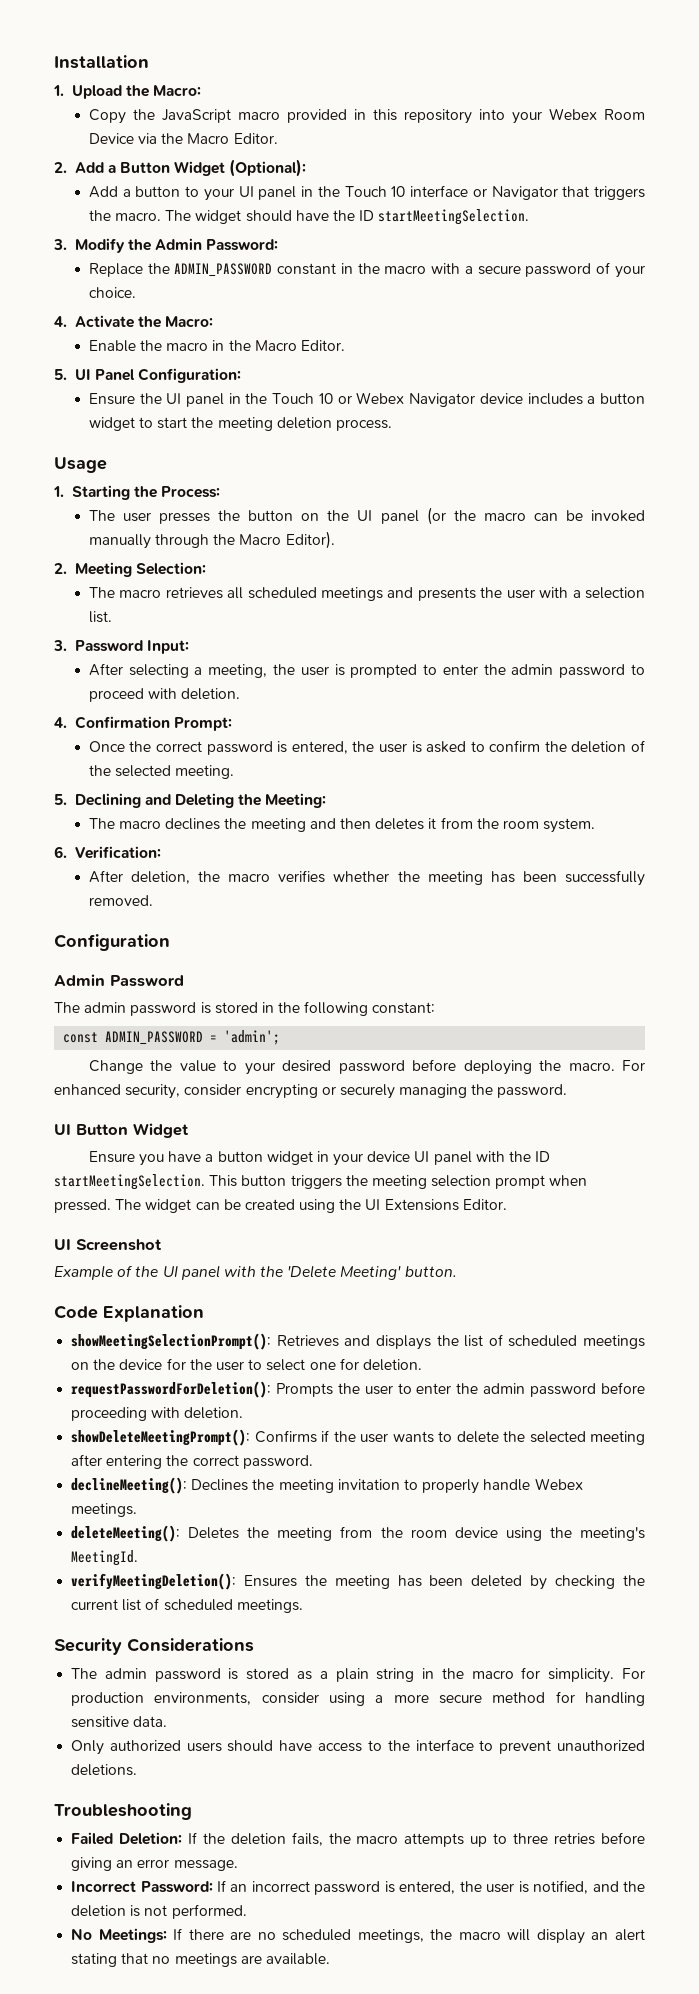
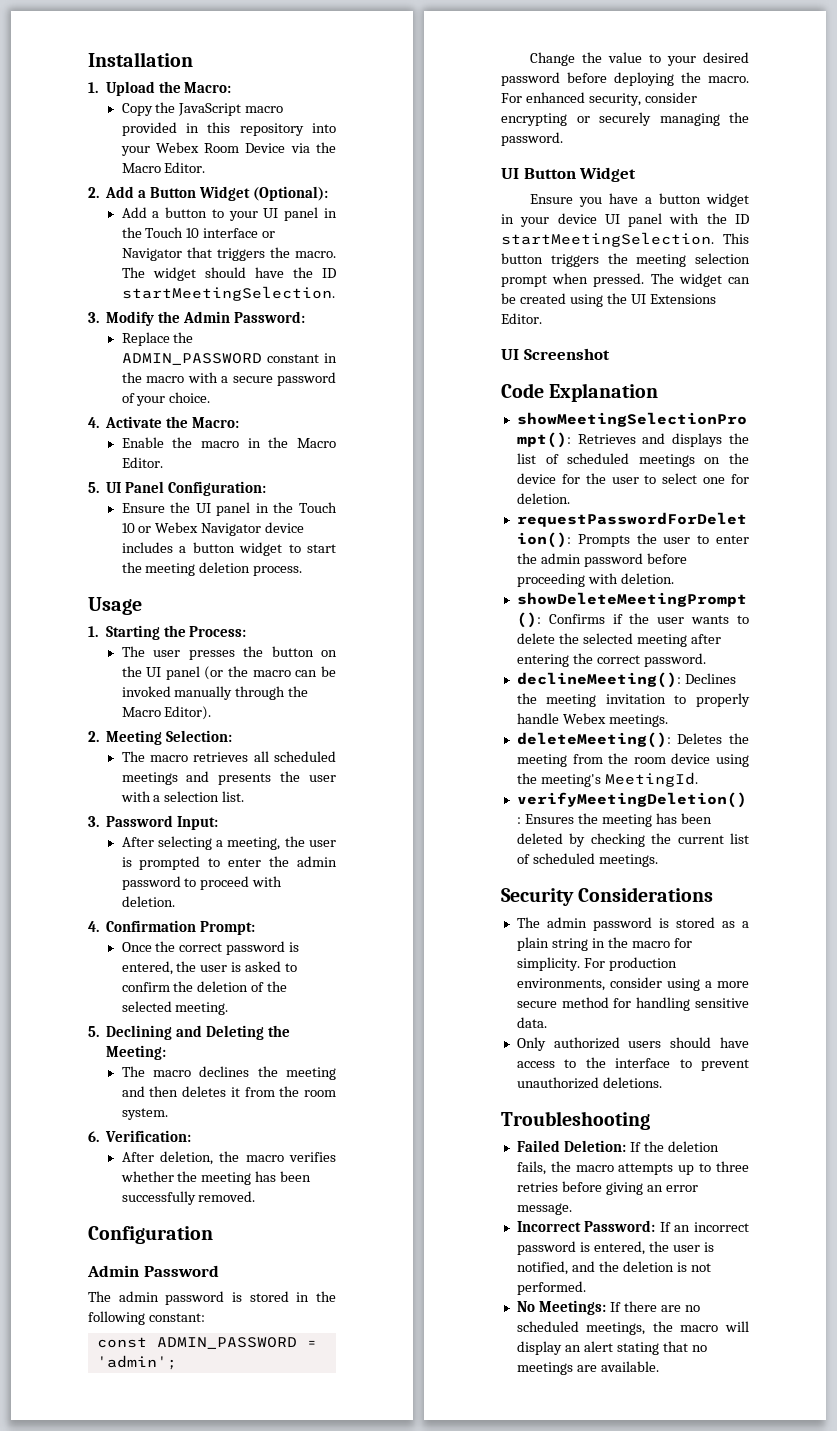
[54,1265,457,1280] // Example of the UI panel with the 'Delete Meeting' button. -> (610, 354) none

